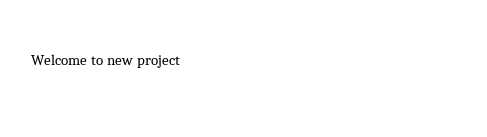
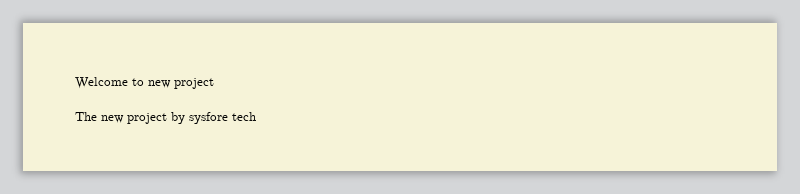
(180, 61) none -> [75,112,256,124] // The new project by sysfore tech

